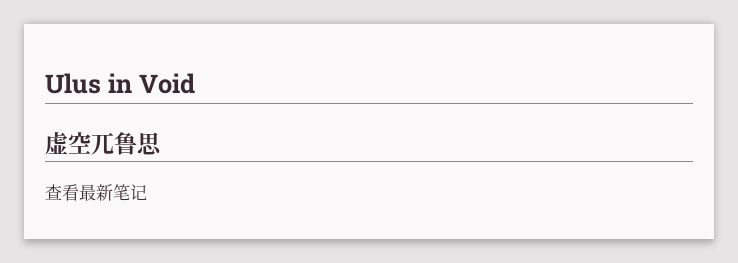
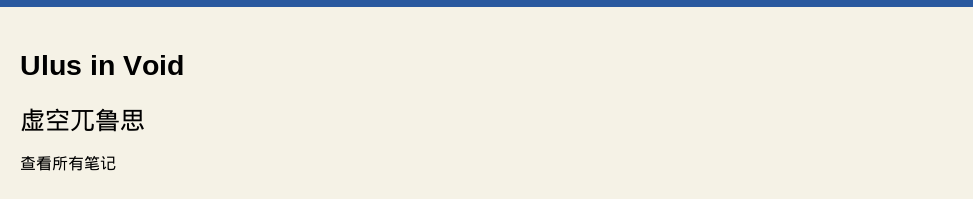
[79,184,113,201] 最新 -> [52,156,84,171] 所有

